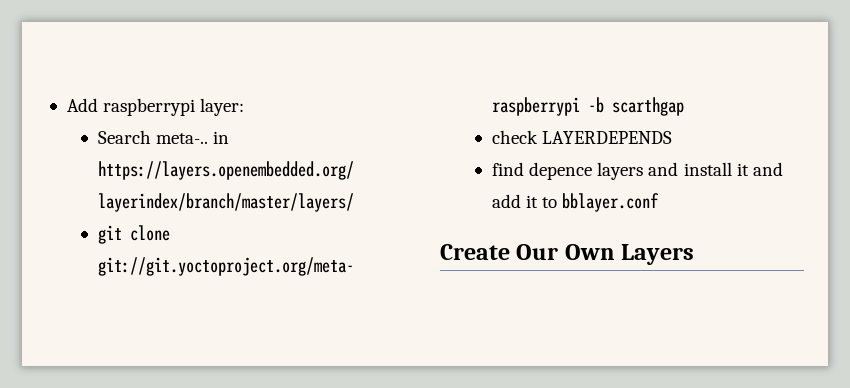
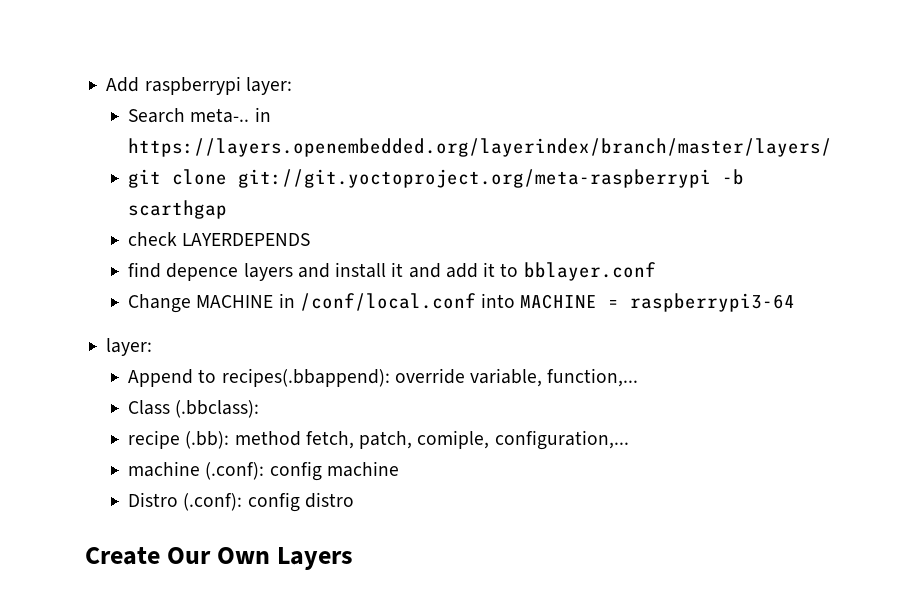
(660, 202) none -> [128,293,796,313] [106,338,153,356] [128,368,639,387] [128,400,260,418] [128,430,629,450] [128,461,399,481] [128,492,354,512] // Change MACHINE in /conf/local.conf into MACHINE = raspberrypi3-64 // layer: // Append to recipes(.bbappend): override variable, function,... // Class (.bbclass): // recipe (.bb): method fetch, patch, comiple, configuration,... // machine (.conf): config machine // Distro (.conf): config distro

